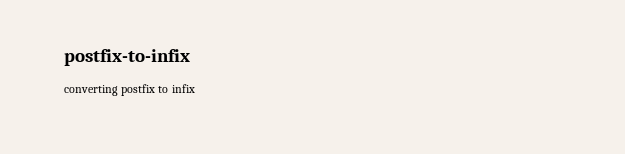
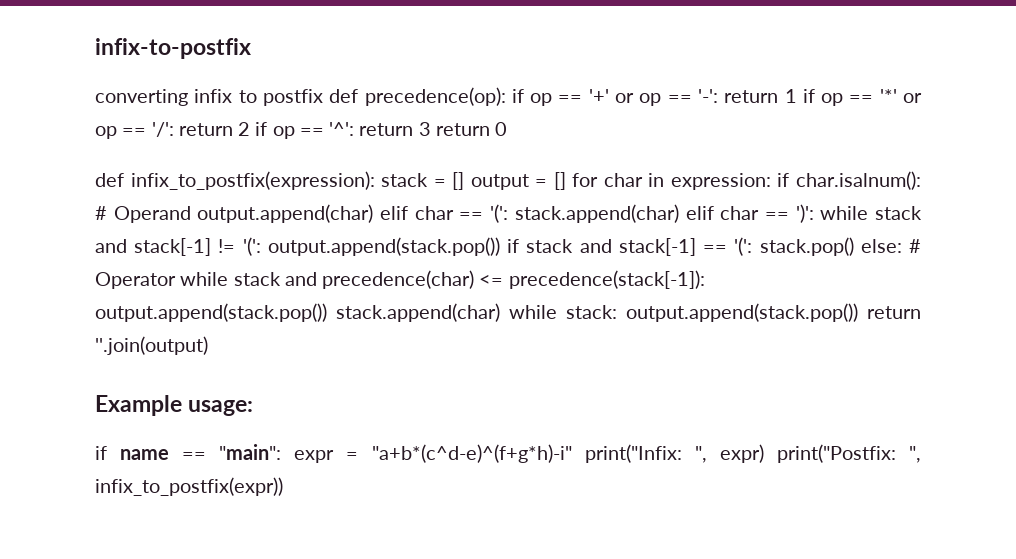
[64,49,190,66] postfix-to-infix -> [95,38,251,59] infix-to-postfix
[121,84,195,96] postfix to infix -> [194,87,922,106] [95,122,508,139] [95,171,922,190] [95,204,923,223] [95,237,922,256] [95,270,705,289] [95,303,921,322] [95,336,208,355] [95,395,254,416] [95,444,922,463] [95,477,283,496] infix to postfix def precedence(op): if op == '+' or op == '-': return 1 if op == '*' or op == '/': return 2 if op == '^': return 3 return 0 // def infix_to_postfix(expression): stack = [] output = [] for char in expression: if char.isalnum(): # Operand output.append(char) elif char == '(': stack.append(char) elif char == ')': while stack and stack[-1] != '(': output.append(stack.pop()) if stack and stack[-1] == '(': stack.pop() else: # Operator while stack and precedence(char) <= precedence(stack[-1]): output.append(stack.pop()) stack.append(char) while stack: output.append(stack.pop()) return ''.join(output) // Example usage: // if name == "main": expr = "a+b*(c^d-e)^(f+g*h)-i" print("Infix: ", expr) print("Postfix: ", infix_to_postfix(expr))

